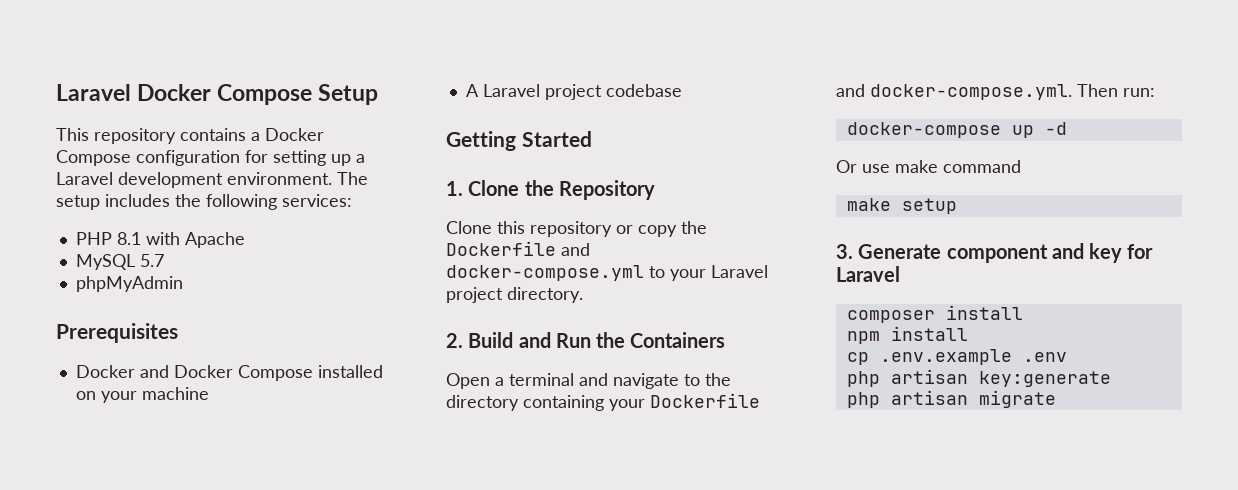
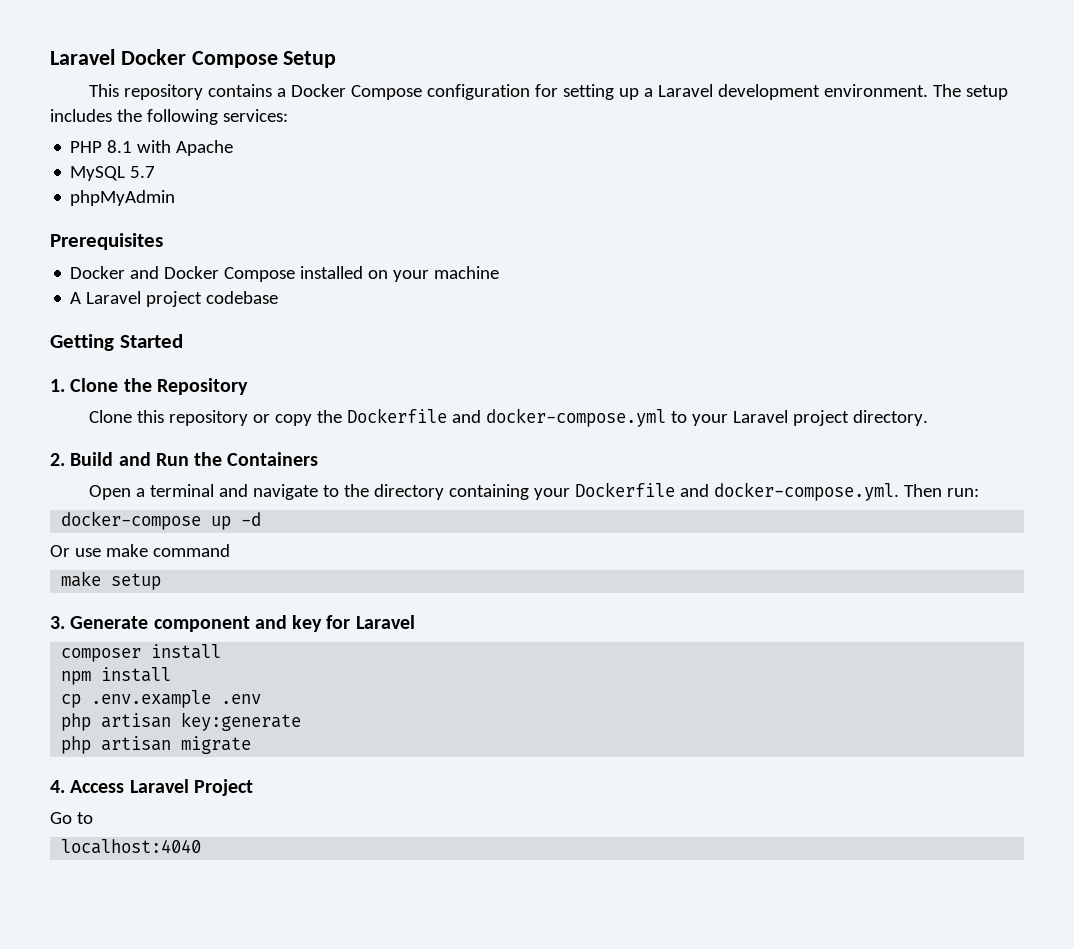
(1056, 399) none -> [50,779,253,796] [50,812,93,824] [61,839,202,854] // 4. Access Laravel Project // Go to // localhost:4040

